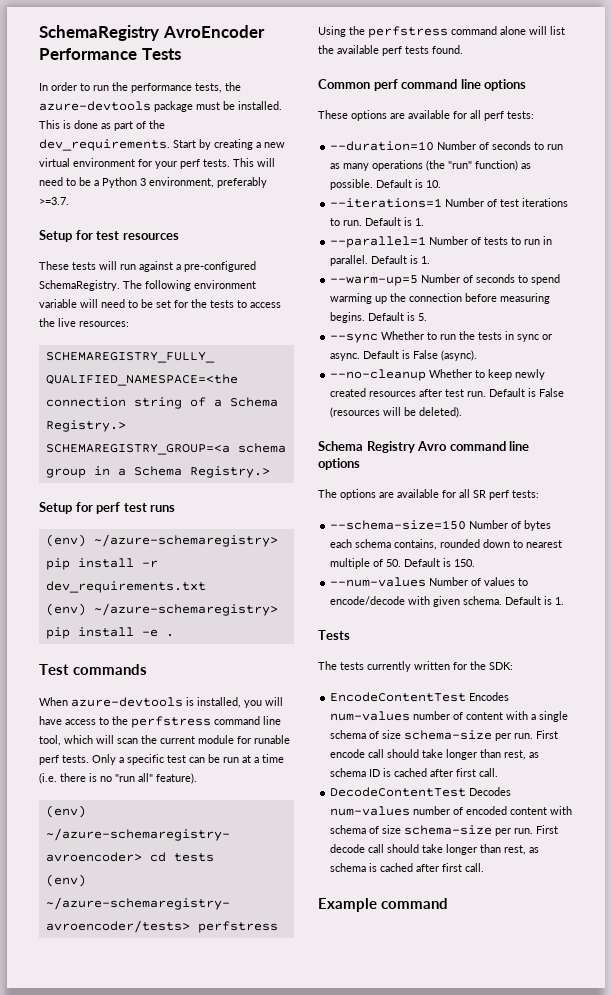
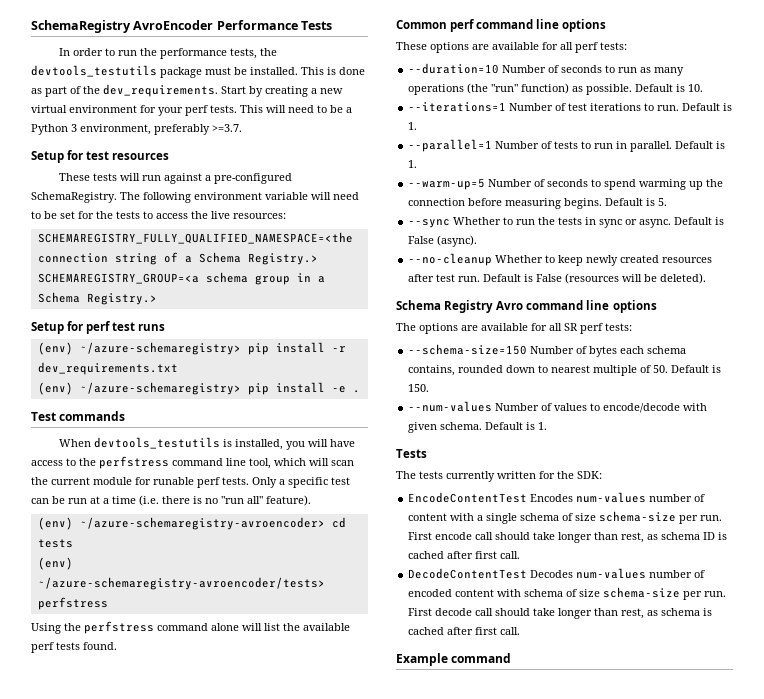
[39,101,151,111] azure-devtools -> [31,65,157,77] devtools_testutils
[71,697,183,707] azure-devtools -> [93,437,220,449] devtools_testutils

